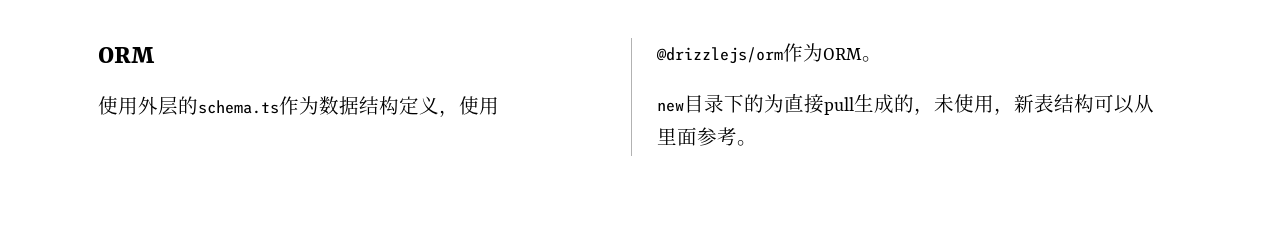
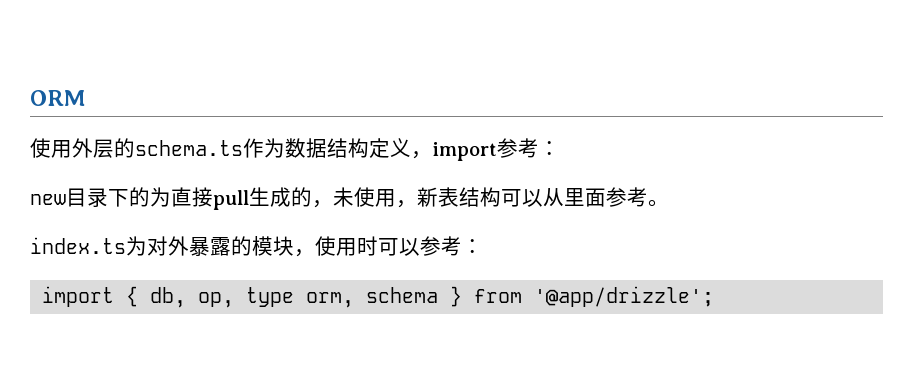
[459,96,499,115] [656,43,882,64] 使用@drizzlejs/orm作为ORM。 -> [432,138,560,161] import参考：
(757, 143) none -> [30,236,483,257] [42,286,715,308] // index.ts为对外暴露的模块，使用时可以参考： // import { db, op, type orm, schema } from '@app/drizzle';

